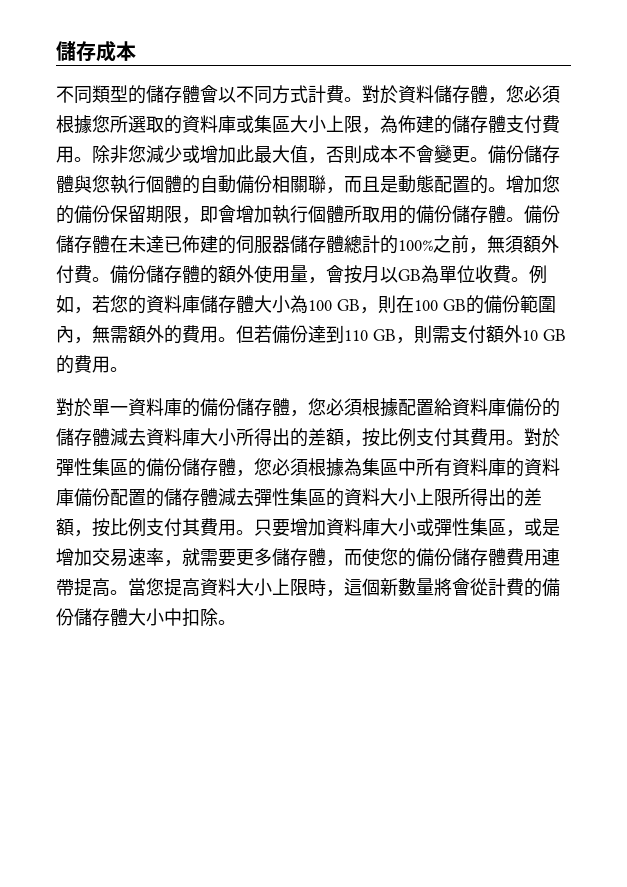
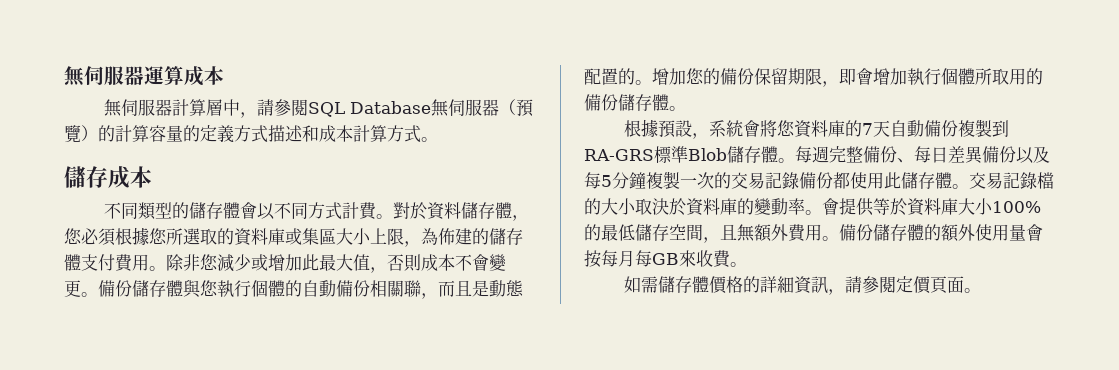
(56, 51) none -> [64,66,224,87] [103,99,533,118] [64,125,438,143] 無伺服器運算成本 // 無伺服器計算層中，請參閱SQL Database無伺服器（預覽）的計算容量的定義方式描述和成本計算方式。 //
[524,205,560,224] [56,235,559,254] [56,265,92,284] 備份儲存體在未達已佈建的伺服器儲存體總計的100%之前，無須額外付費 -> [623,119,1009,139] [584,146,1050,164] [584,171,1054,189] [584,198,1041,216] [584,224,822,243] // 根據預設，系統會將您資料庫的7天自動備份複製到RA-GRS標準Blob儲存體。每週完整備份、每日差異備份以及每5分鐘複製一次的交易記錄備份都使用此儲存體。交易記錄檔的大小取決於資料庫的變動率。會提供等於資料庫大小100%的最低儲存空間，且無額外費用
[308,265,547,284] [56,295,556,314] [56,325,566,344] [56,355,128,374] [56,398,560,417] [56,428,560,447] [56,458,560,477] [56,488,542,507] [56,518,560,537] [56,548,560,567] [56,578,560,597] [56,608,218,627] ，會按月以GB為單位收費。例如，若您的資料庫儲存體大小為100 GB，則在100 GB的備份範圍內，無需額外的費用。但若備份達到110 GB，則需支付額外10 GB的費用。 // 對於單一資料庫的備份儲存體，您必須根據配置給資料庫備份的儲存體減去資料庫大小所得出的差額，按比例支付其費用。對於彈性集區的備份儲存體，您必須根據為集區中所有資料庫的資料庫備份配置的儲存體減去彈性集區的資料大小上限所得出的差額，按比例支付其費用。只要增加資料庫大小或彈性集區，或是增加交易速率，就需要更多儲存體，而使您的備份儲存體費用連帶提高。當您提高資料大小上限時，這個新數量將會從計費的備份儲存體大小中扣除 -> [1026,224,1043,241] [584,250,747,268] [623,276,964,295] 會按每月每GB來收費。 // 如需儲存體價格的詳細資訊，請參閱定價頁面

